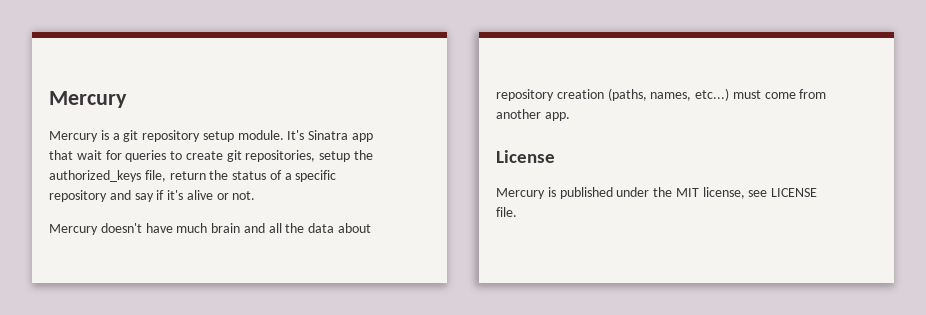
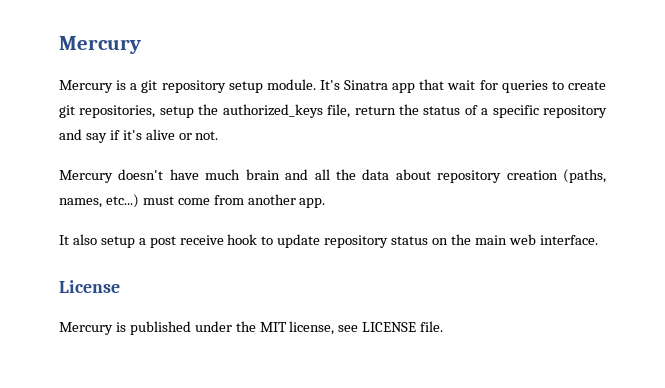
(570, 116) none -> [59,234,598,248] // It also setup a post receive hook to update repository status on the main web interface.

